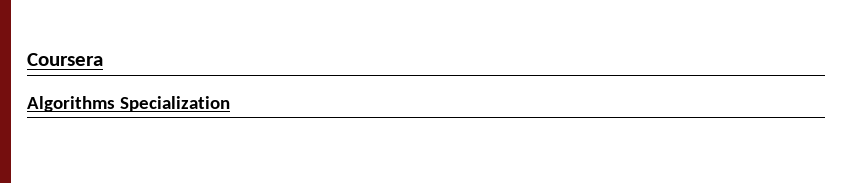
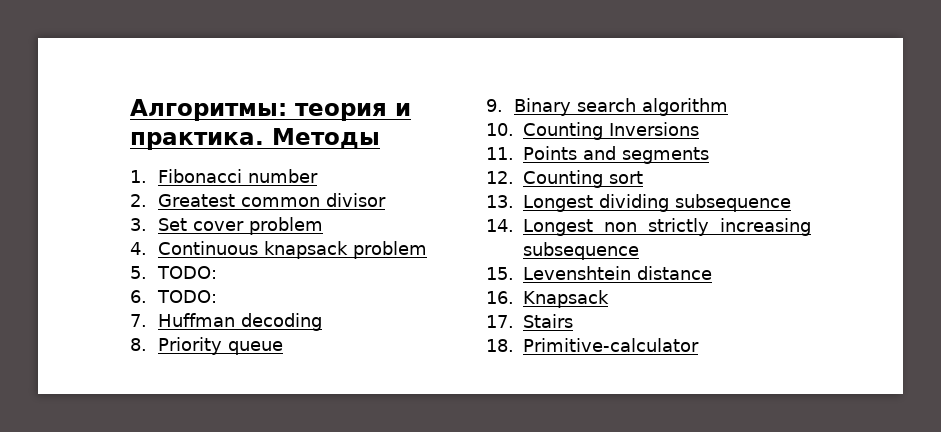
[27,53,103,66] [27,96,230,112] Coursera // Algorithms Specialization -> [130,99,411,121] [130,128,380,150] [130,169,319,183] [130,193,387,207] [130,217,324,235] [130,241,428,259] [130,266,218,279] [130,290,218,303] [130,313,323,331] [130,337,284,355] [486,98,729,116] [486,122,699,140] [486,146,709,164] [486,170,643,188] [486,194,791,212] [486,218,811,236] [523,242,639,260] [486,266,712,280] [486,290,609,308] [486,314,573,328] [486,338,699,352] Алгоритмы: теория и практика. Методы // 1. Fibonacci number // 2. Greatest common divisor // 3. Set cover problem // 4. Continuous knapsack problem // 5. TODO: // 6. TODO: // 7. Huffman decoding // 8. Priority queue // 9. Binary search algorithm // 10. Counting Inversions // 11. Points and segments // 12. Counting sort // 13. Longest dividing subsequence // 14. Longest non strictly increasing subsequence // 15. Levenshtein distance // 16. Knapsack // 17. Stairs // 18. Primitive-calculator

